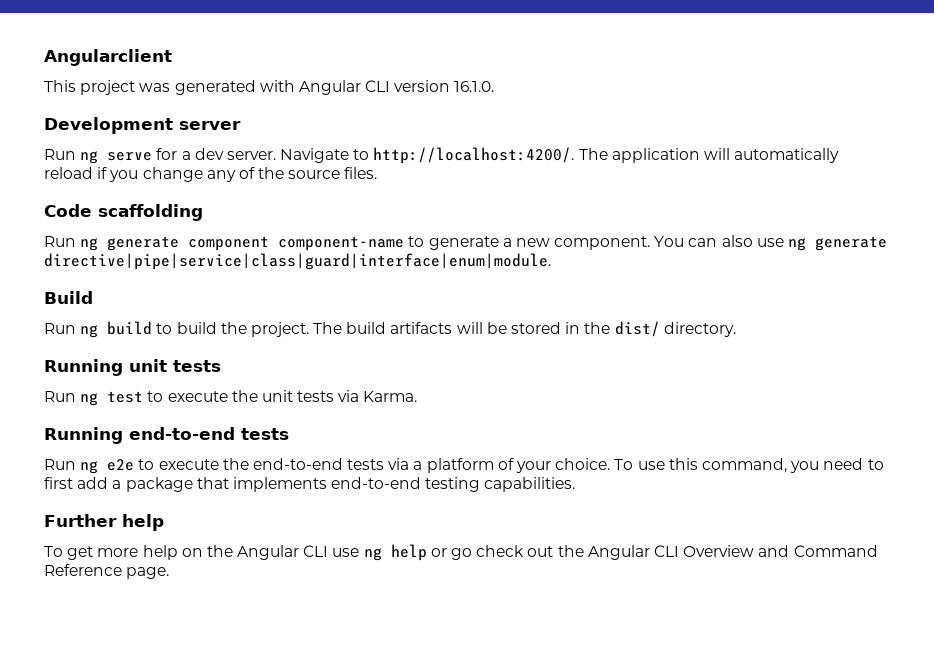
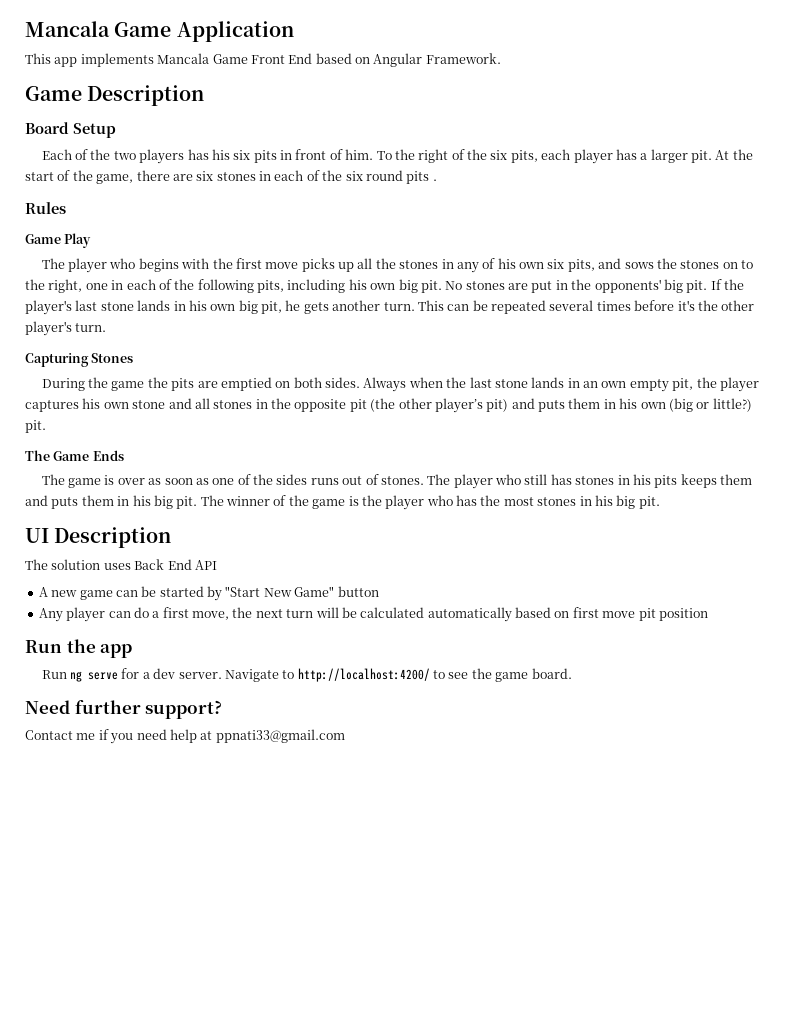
[44,49,172,66] [44,80,495,95] [44,117,241,134] Angularclient // This project was generated with Angular CLI version 16.1.0. // Development server -> [25,21,294,42] [25,53,501,67] [25,85,205,106] [25,122,116,138] [41,149,753,164] [25,170,437,184] [25,202,66,214] [25,233,92,248] [41,258,754,273] [25,279,744,293] [25,300,755,315] [25,321,107,336] [25,353,134,367] [41,377,759,392] [25,398,752,413] [25,420,46,433] [25,450,124,461] [41,474,753,489] [25,495,660,510] [25,527,172,548] [25,559,217,570] [38,586,379,601] [38,607,708,622] [25,639,133,658] Mancala Game Application // This app implements Mancala Game Front End based on Angular Framework. // Game Description // Board Setup // Each of the two players has his six pits in front of him. To the right of the six pits, each player has a larger pit. At the start of the game, there are six stones in each of the six round pits . // Rules // Game Play // The player who begins with the first move picks up all the stones in any of his own six pits, and sows the stones on to the right, one in each of the following pits, including his own big pit. No stones are put in the opponents' big pit. If the player's last stone lands in his own big pit, he gets another turn. This can be repeated several times before it's the other player's turn. // Capturing Stones // During the game the pits are emptied on both sides. Always when the last stone lands in an own empty pit, the player captures his own stone and all stones in the opposite pit (the other player’s pit) and puts them in his own (big or little?) pit. // The Game Ends // The game is over as soon as one of the sides runs out of stones. The player who still has stones in his pits keeps them and puts them in his big pit. The winner of the game is the player who has the most stones in his big pit. // UI Description // The solution uses Back End API // A new game can be started by "Start New Game" button // Any player can do a first move, the next turn will be calculated automatically based on first move pit position // Run the app
[373,147,840,164] [44,167,378,182] [44,204,203,221] [44,235,888,251] [44,253,551,270] [44,291,93,304] [44,321,736,338] [44,359,221,376] [44,390,418,406] [44,427,289,444] [44,458,884,474] [44,477,576,492] [44,514,164,531] [44,544,878,561] [44,564,170,579] http://localhost:4200/. The application will automatically reload if you change any of the source files. // Code scaffolding // Run ng generate component component-name to generate a new component. You can also use ng generate directive|pipe|service|class|guard|interface|enum|module. // Build // Run ng build to build the project. The build artifacts will be stored in the dist/ directory. // Running unit tests // Run ng test to execute the unit tests via Karma. // Running end-to-end tests // Run ng e2e to execute the end-to-end tests via a platform of your choice. To use this command, you need to first add a package that implements end-to-end testing capabilities. // Further help // To get more help on the Angular CLI use ng help or go check out the Angular CLI Overview and Command Reference page. -> [297,668,572,682] [25,700,223,719] [25,729,345,744] http://localhost:4200/ to see the game board. // Need further support? // Contact me if you need help at ppnati33@gmail.com

